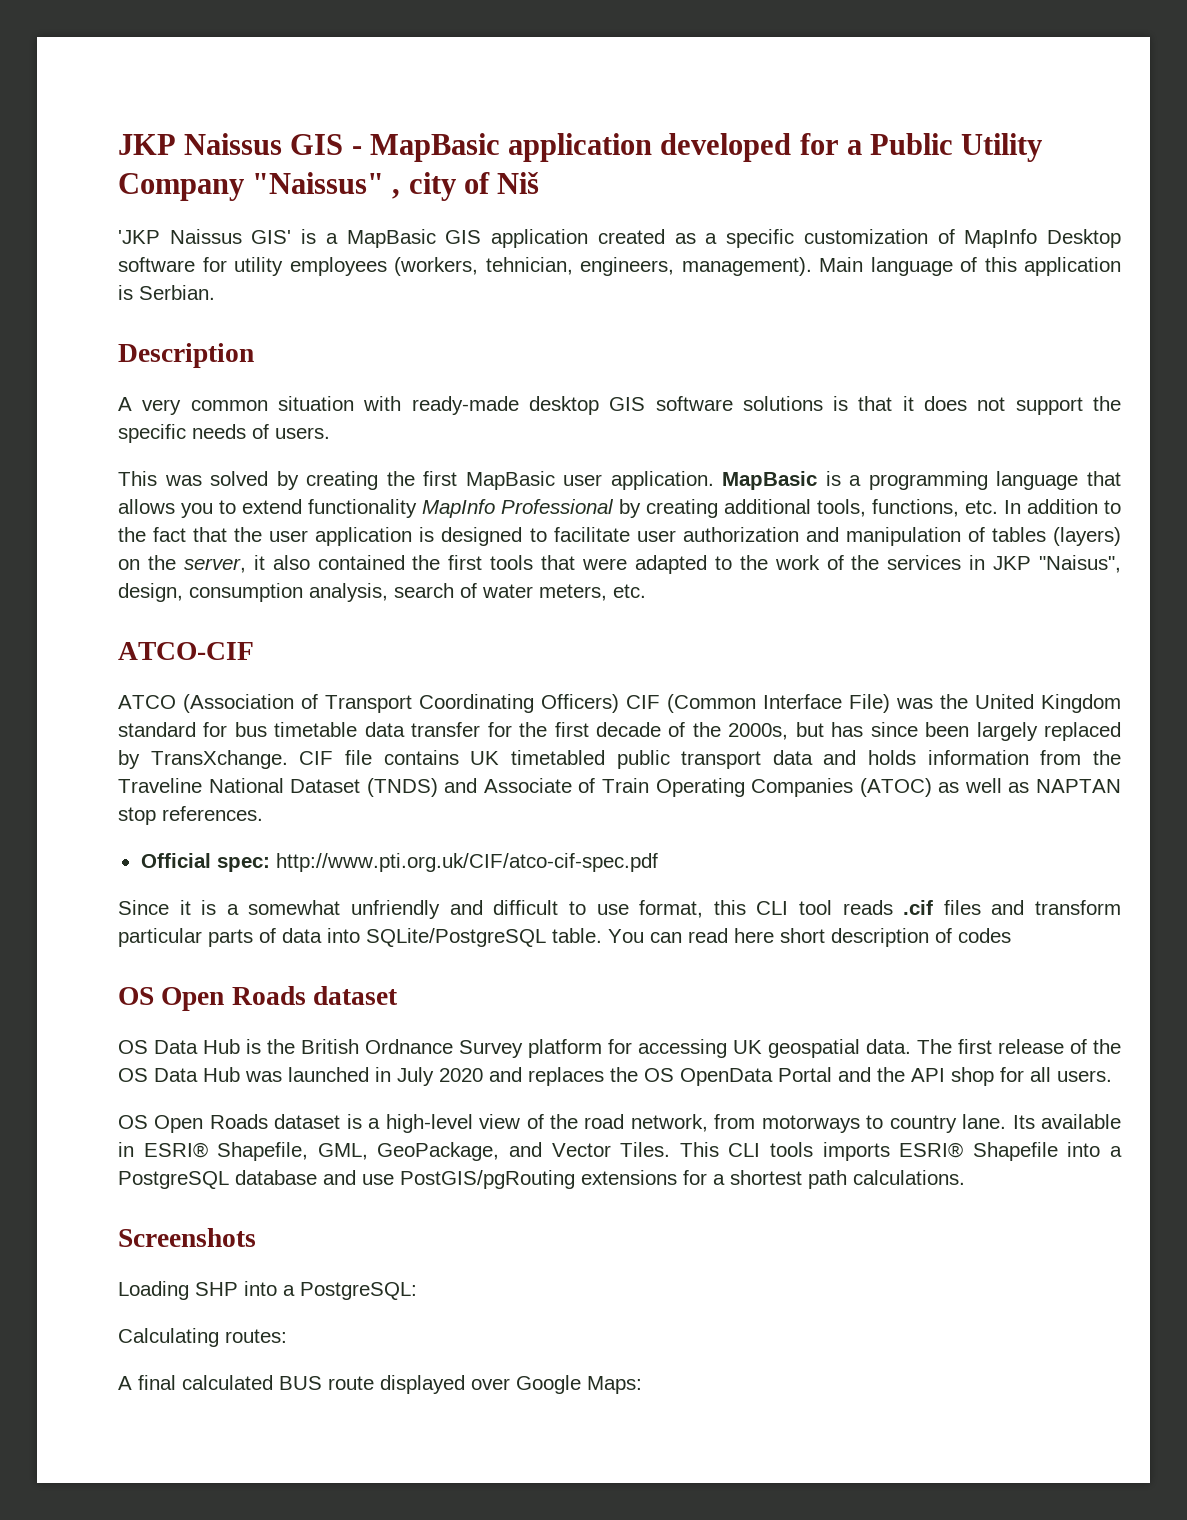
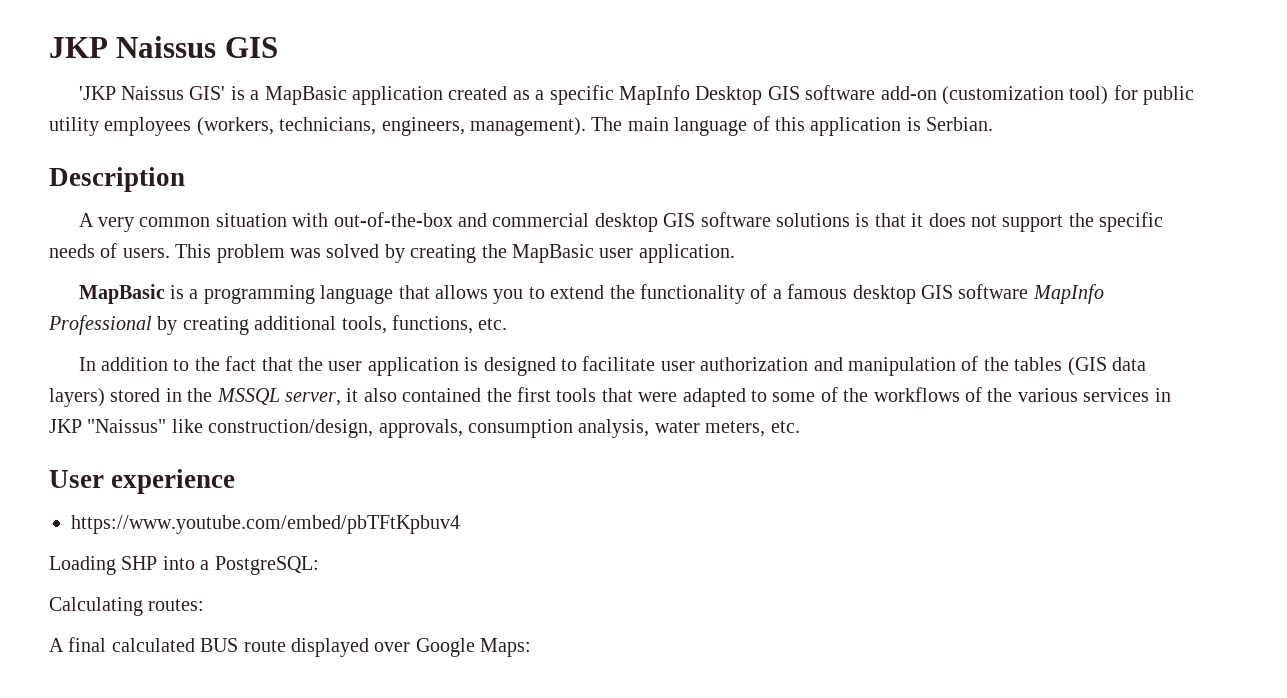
[351,133,1043,162] [118,172,540,201] - MapBasic application developed for a Public Utility Company "Naissus" , city of Niš -> (278, 47) none
[445,230,482,244] GIS -> (347, 95) none
[803,229,1122,248] [118,257,227,272] customization of MapInfo Desktop software for -> [618,85,1195,105] MapInfo Desktop GIS software add-on (customization tool) for public
[485,257,573,275] tehnician, -> [279,117,377,135] technicians,
[819,257,863,272] Main -> [591,117,669,131] The main
[411,396,519,415] ready-made -> [333,212,590,227] out-of-the-box and commercial
[118,471,157,486] // This -> [175,244,285,263] This problem
[423,471,458,486] first -> (507, 251) none
(714, 480) none -> (735, 253) //
[308,499,417,518] functionality -> [609,284,1029,304] the functionality of a famous desktop GIS software
(998, 507) none -> (508, 324) //
[991,527,1121,546] [118,555,176,570] tables (layers) on the -> [983,357,1146,376] [49,388,280,407] the tables (GIS data layers) stored in the MSSQL
[739,555,1121,573] [118,583,646,602] [118,642,254,660] [118,694,1121,713] [118,722,1122,741] [118,750,1121,769] [118,778,1121,797] [118,806,263,825] [140,853,658,872] [118,900,1121,919] [118,928,1011,947] [118,986,399,1011] [118,1039,1121,1058] [118,1067,1112,1086] [118,1114,1122,1133] [118,1142,1123,1161] [118,1170,965,1189] [118,1228,256,1247] the work of the services in JKP "Naisus", design, consumption analysis, search of water meters, etc. // ATCO-CIF // ATCO (Association of Transport Coordinating Officers) CIF (Common Interface File) was the United Kingdom standard for bus timetable data transfer for the first decade of the 2000s, but has since been largely replaced by TransXchange. CIF file contains UK timetabled public transport data and holds information from the Traveline National Dataset (TNDS) and Associate of Train Operating Companies (ATOC) as well as NAPTAN stop references. // Official spec: http://www.pti.org.uk/CIF/atco-cif-spec.pdf // Since it is a somewhat unfriendly and difficult to use format, this CLI tool reads .cif files and transform particular parts of data into SQLite/PostgreSQL table. You can read here short description of codes // OS Open Roads dataset // OS Data Hub is the British Ordnance Survey platform for accessing UK geospatial data. The first release of the OS Data Hub was launched in July 2020 and replaces the OS OpenData Portal and the API shop for all users. // OS Open Roads dataset is a high-level view of the road network, from motorways to country lane. Its available in ESRI® Shapefile, GML, GeoPackage, and Vector Tiles. This CLI tools imports ESRI® Shapefile into a PostgreSQL database and use PostGIS/pgRouting extensions for a shortest path calculations. // Screenshots -> [772,387,1171,402] [49,419,800,438] [49,469,236,494] [71,515,460,534] some of the workflows of the various services in JKP "Naissus" like construction/design, approvals, consumption analysis, water meters, etc. // User experience // https://www.youtube.com/embed/pbTFtKpbuv4

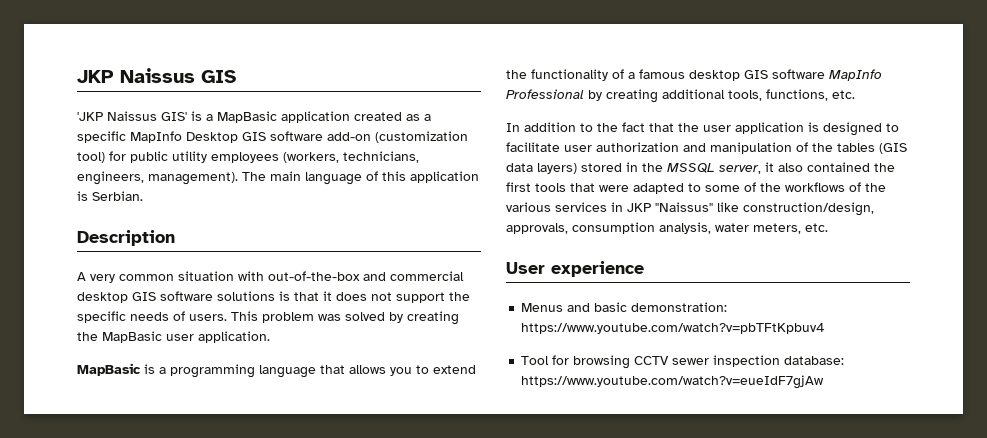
[71,515,460,534] [49,556,319,575] [49,597,205,616] [49,637,532,657] https://www.youtube.com/embed/pbTFtKpbuv4 // Loading SHP into a PostgreSQL: // Calculating routes: // A final calculated BUS route displayed over Google Maps: -> [521,302,728,312] [521,323,826,334] [521,355,845,369] [521,375,825,389] Menus and basic demonstration: https://www.youtube.com/watch?v=pbTFtKpbuv4 // Tool for browsing CCTV sewer inspection database: https://www.youtube.com/watch?v=eueIdF7gjAw

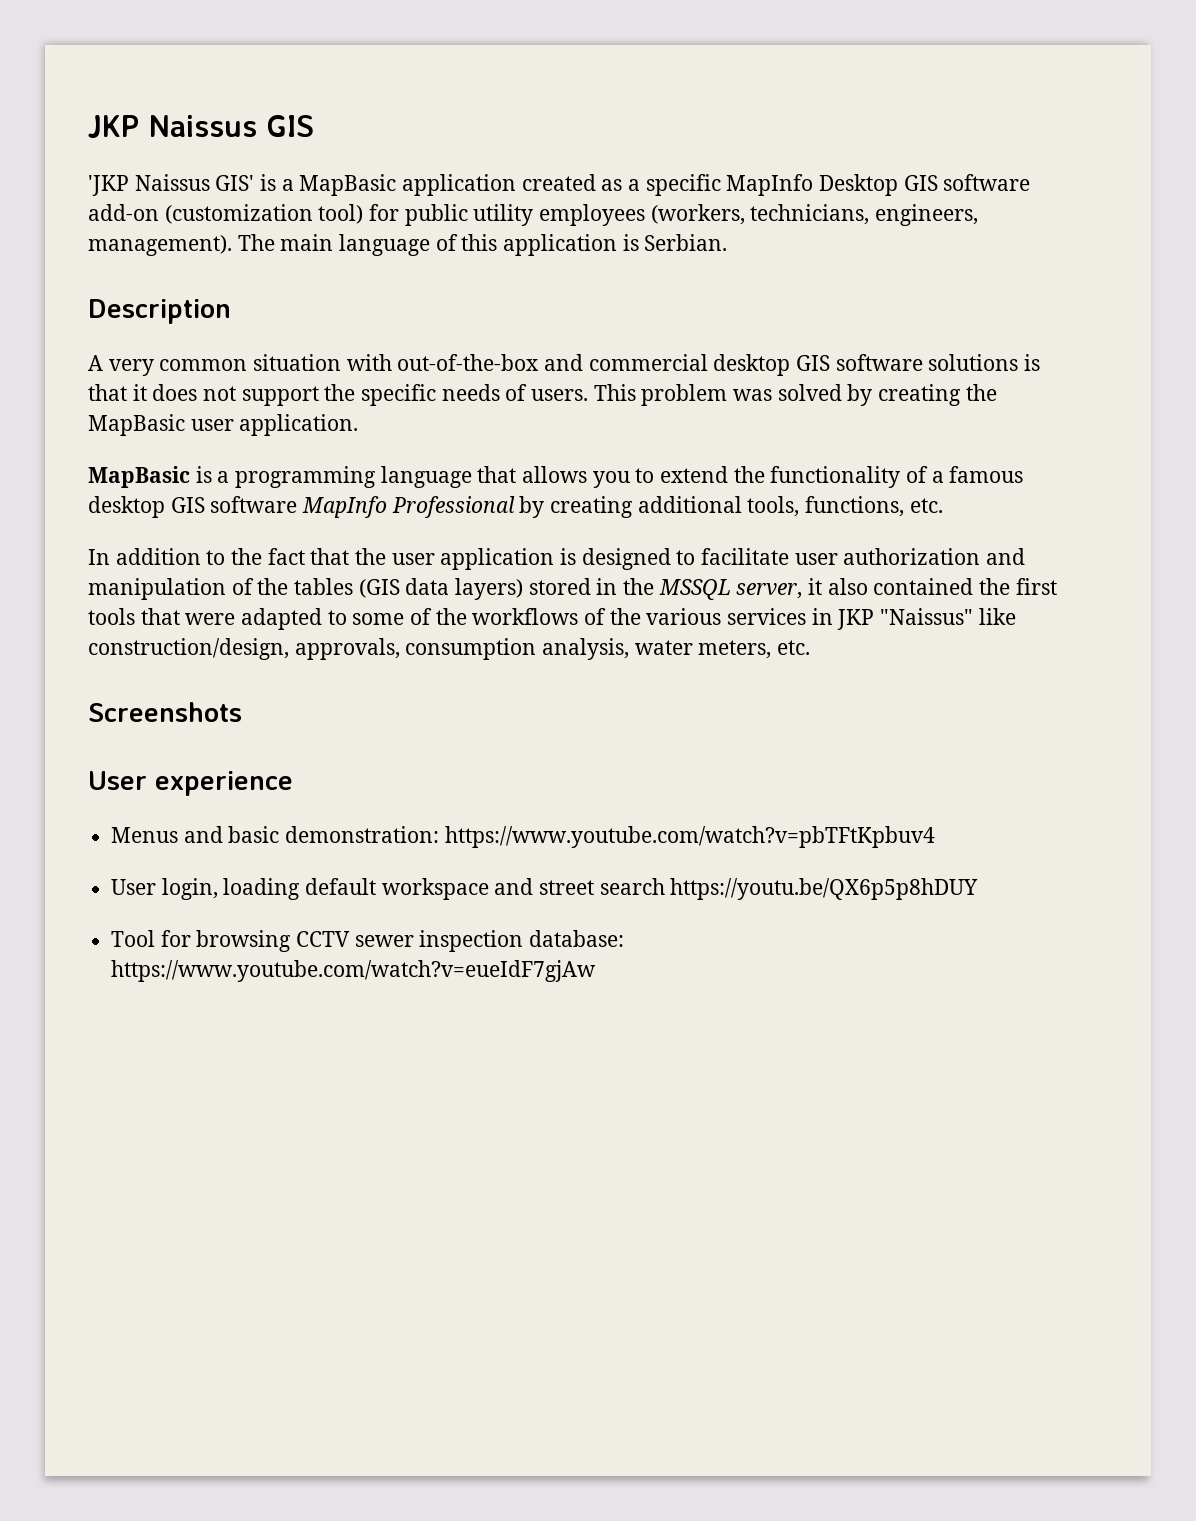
(828, 227) none -> [88,702,242,722] // Screenshots
(826, 328) none -> [111,878,979,900] // User login, loading default workspace and street search https://youtu.be/QX6p5p8hDUY

